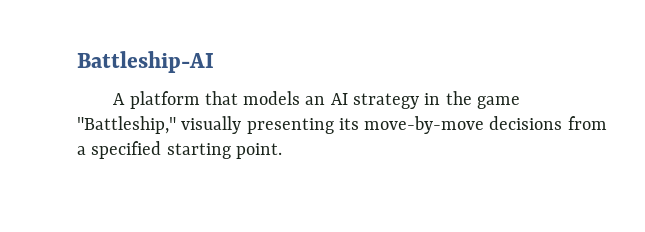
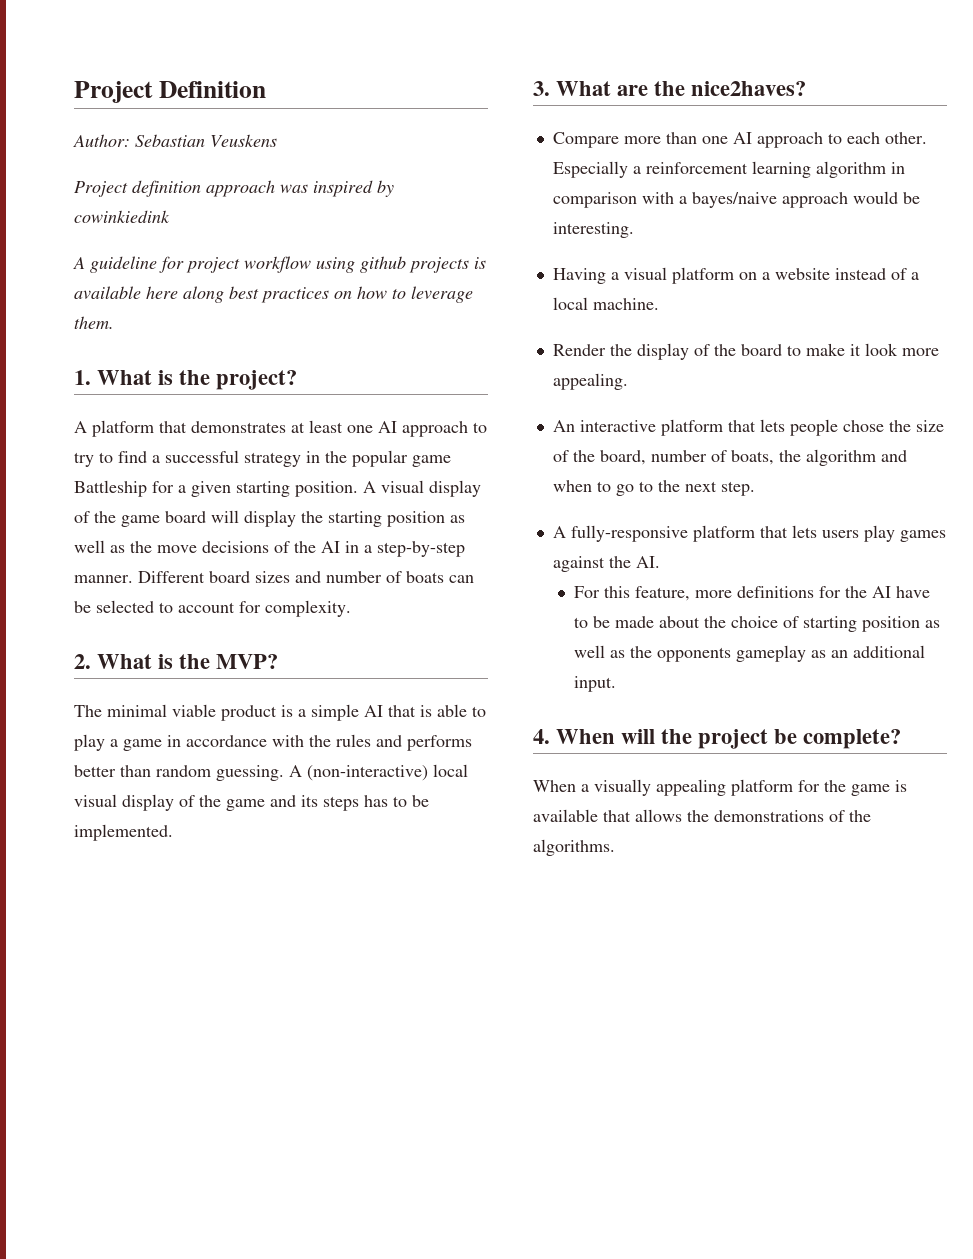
[77,51,214,73] [113,91,520,109] [77,116,607,134] [77,141,282,159] Battleship-AI // A platform that models an AI strategy in the game "Battleship," visually presenting its move-by-move decisions from a specified starting point. -> [74,81,266,103] [73,134,277,147] [74,180,394,197] [74,210,170,223] [73,256,486,273] [74,286,473,303] [74,316,114,329] [74,370,298,390] [74,420,487,437] [74,450,451,467] [74,480,481,497] [74,510,465,527] [74,540,465,557] [74,571,474,583] [74,600,351,617] [74,654,279,669] [74,704,486,721] [74,734,472,751] [74,764,468,781] [74,794,429,811] [74,824,173,841] [533,81,807,96] [552,132,927,148] [552,161,905,178] [552,191,920,208] [552,222,634,238] [552,267,919,284] [552,297,659,310] [552,343,939,360] [552,373,628,390] [552,419,944,436] [552,449,907,466] [552,480,755,496] [552,525,946,542] [552,556,660,572] [574,586,931,601] [574,616,941,632] [574,645,926,662] [574,676,617,692] [533,729,902,749] [533,779,907,796] [533,809,871,822] [533,839,615,856] Project Definition // Author: Sebastian Veuskens // Project definition approach was inspired by cowinkiedink // A guideline for project workflow using github projects is available here along best practices on how to leverage them. // 1. What is the project? // A platform that demonstrates at least one AI approach to try to find a successful strategy in the popular game Battleship for a given starting position. A visual display of the game board will display the starting position as well as the move decisions of the AI in a step-by-step manner. Different board sizes and number of boats can be selected to account for complexity. // 2. What is the MVP? // The minimal viable product is a simple AI that is able to play a game in accordance with the rules and performs better than random guessing. A (non-interactive) local visual display of the game and its steps has to be implemented. // 3. What are the nice2haves? // Compare more than one AI approach to each other. Especially a reinforcement learning algorithm in comparison with a bayes/naive approach would be interesting. // Having a visual platform on a website instead of a local machine. // Render the display of the board to make it look more appealing. // An interactive platform that lets people chose the size of the board, number of boats, the algorithm and when to go to the next step. // A fully-responsive platform that lets users play games against the AI. // For this feature, more definitions for the AI have to be made about the choice of starting position as well as the opponents gameplay as an additional input. // 4. When will the project be complete? // When a visually appealing platform for the game is available that allows the demonstrations of the algorithms.

